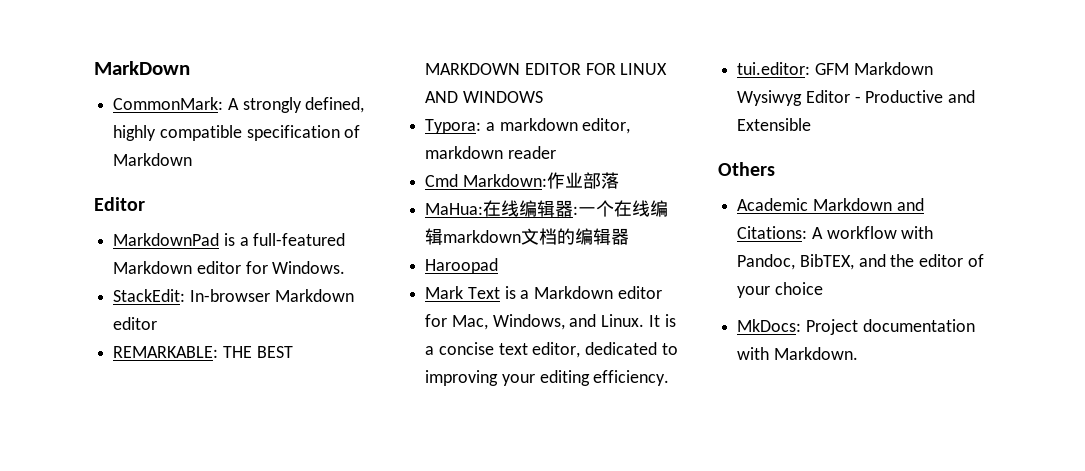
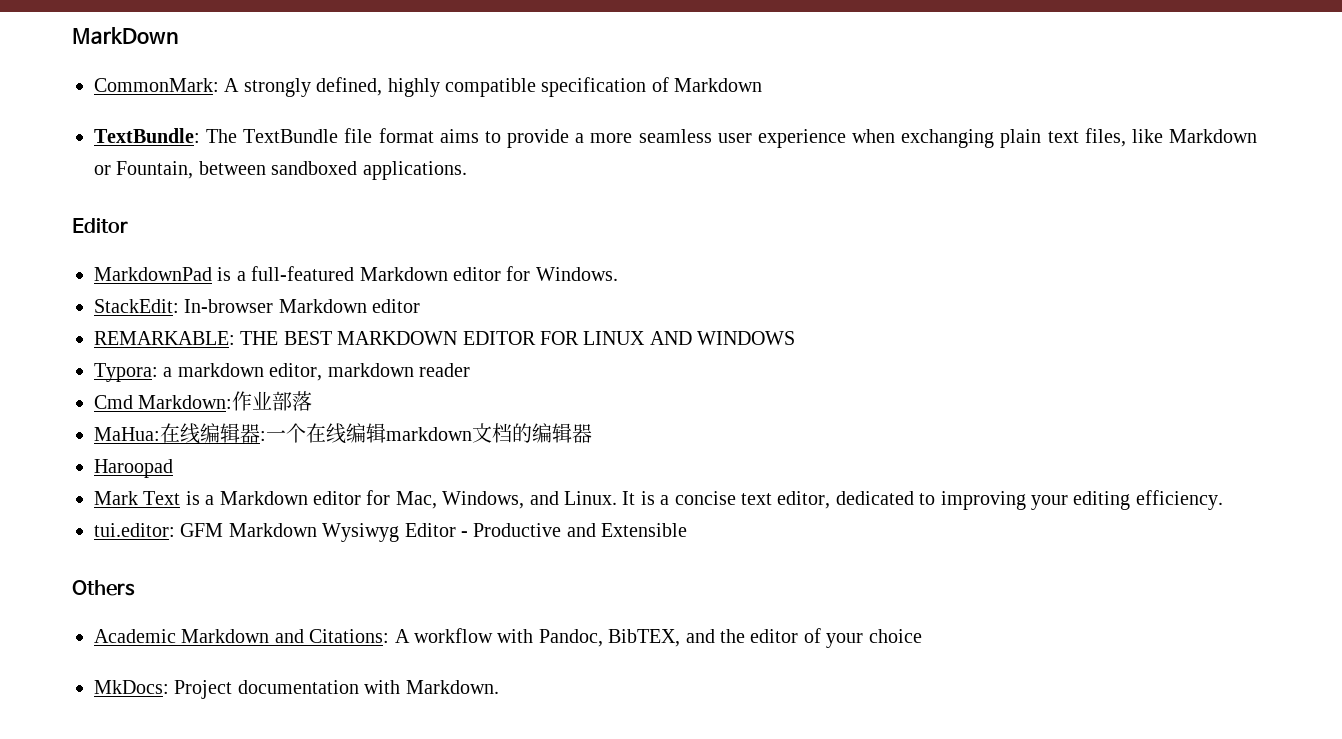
(193, 159) none -> [94,128,1257,148] [94,161,467,180] // TextBundle: The TextBundle file format aims to provide a more seamless user experience when exchanging plain text files, like Markdown or Fountain, between sandboxed applications.

